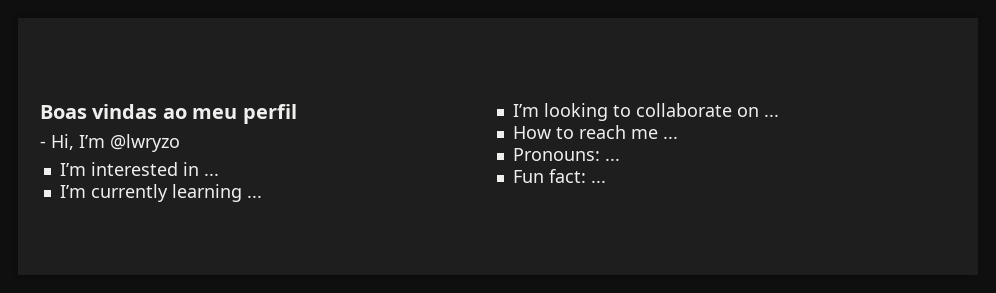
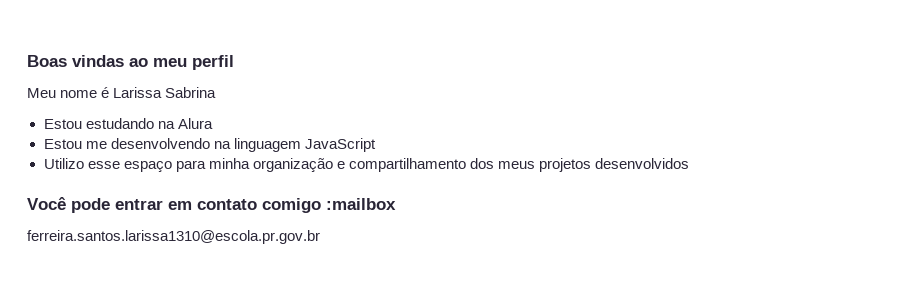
[40,134,180,152] [59,162,219,176] [59,184,262,202] [512,103,779,121] [512,125,678,139] [512,148,620,161] [512,169,606,183] - Hi, I’m @lwryzo // I’m interested in ... // I’m currently learning ... // I’m looking to collaborate on ... // How to reach me ... // Pronouns: ... // Fun fact: ... -> [27,87,217,98] [43,118,213,129] [43,138,376,152] [43,158,690,172] [27,197,396,213] [27,230,320,244] Meu nome é Larissa Sabrina // Estou estudando na Alura // Estou me desenvolvendo na linguagem JavaScript // Utilizo esse espaço para minha organização e compartilhamento dos meus projetos desenvolvidos // Você pode entrar em contato comigo :mailbox // ferreira.santos.larissa1310@escola.pr.gov.br

